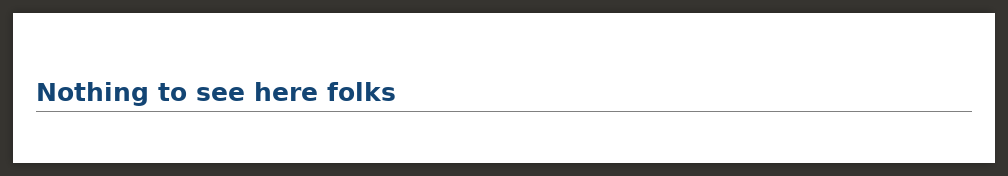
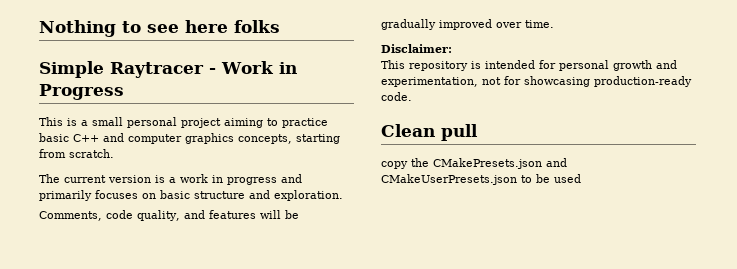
(396, 91) none -> [39,61,297,78] [39,84,124,100] [39,117,328,128] [39,133,340,144] [39,149,114,158] [39,174,302,185] [39,190,343,201] [39,210,299,221] [381,19,554,30] [381,44,452,53] [381,60,677,71] [381,76,692,87] [381,92,412,101] [381,124,478,141] [381,158,567,169] [381,174,581,185] // Simple Raytracer - Work in Progress // This is a small personal project aiming to practice basic C++ and computer graphics concepts, starting from scratch. // The current version is a work in progress and primarily focuses on basic structure and exploration. // Comments, code quality, and features will be gradually improved over time. // Disclaimer: // This repository is intended for personal growth and experimentation, not for showcasing production-ready code. // Clean pull // copy the CMakePresets.json and CMakeUserPresets.json to be used

